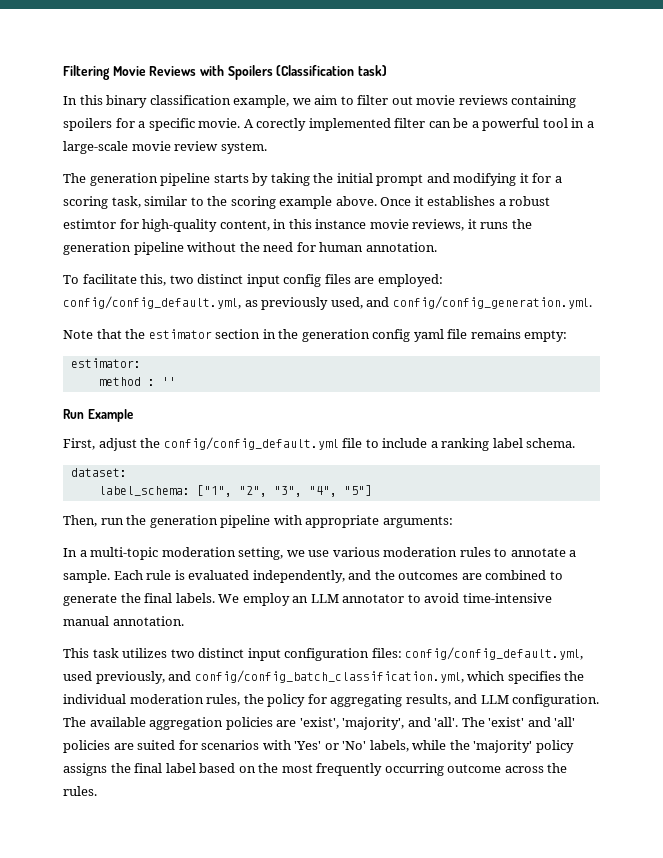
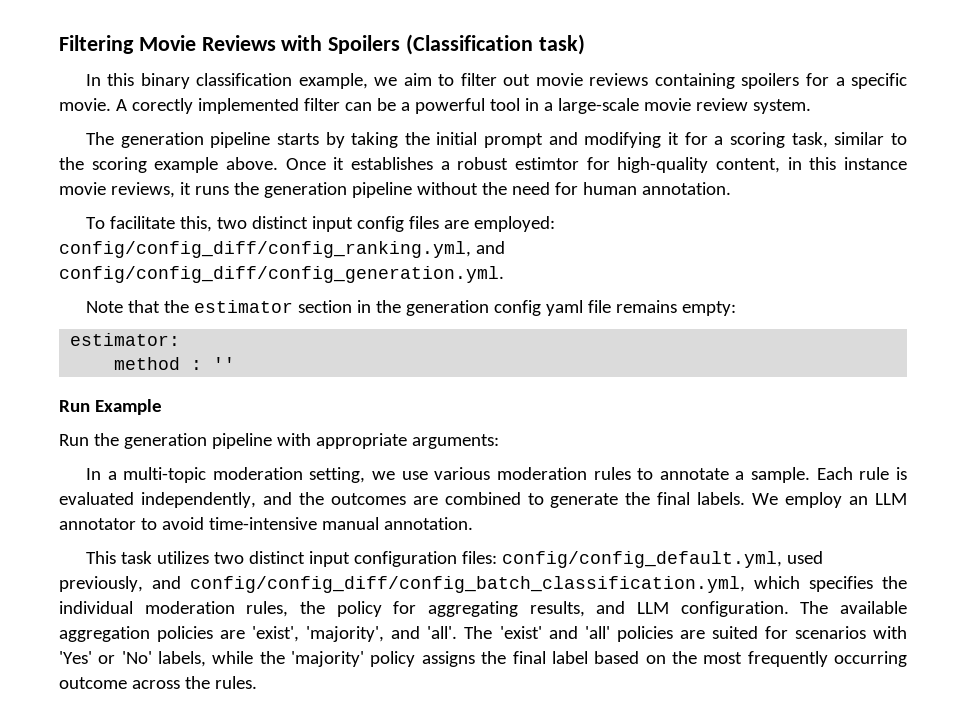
[63,296,592,310] config/config_default.yml, as previously used, and config/config_generation.yml. -> [59,241,505,258] [59,266,504,283] config/config_diff/config_ranking.yml, and config/config_diff/config_generation.yml.
[63,437,576,451] [70,468,127,477] [98,485,372,497] [63,515,124,527] First, adjust the config/config_default.yml file to include a ranking label schema. // dataset: // label_schema: ["1", "2", "3", "4", "5"] // Then, run -> [59,434,89,446] Run
[194,670,464,683] config/config_batch_classification.yml, -> [190,576,745,593] config/config_diff/config_batch_classification.yml,

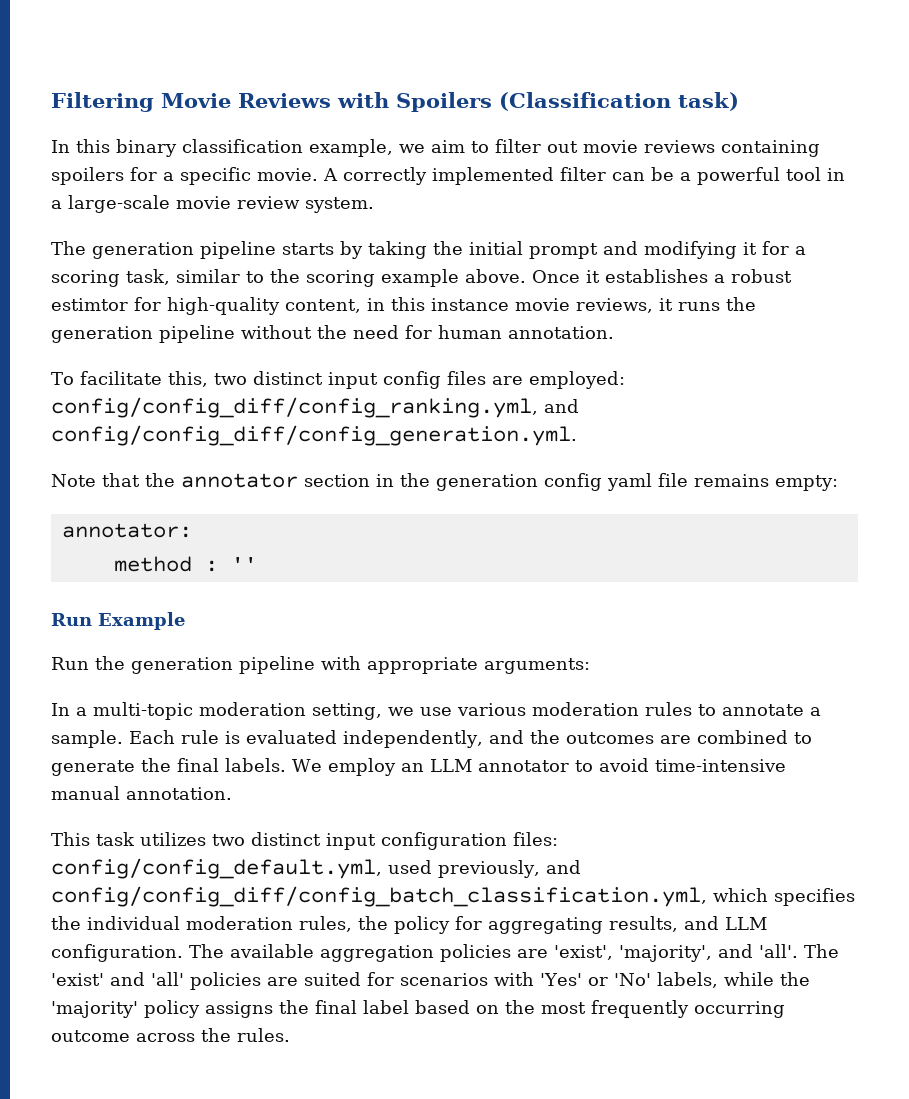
[131,98,193,114] corectly -> [343,167,427,185] correctly
[193,300,293,313] estimator -> [181,473,298,488] annotator
[70,333,181,346] estimator: -> [61,523,192,538] annotator:

